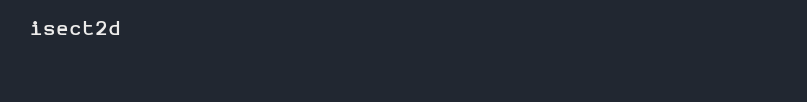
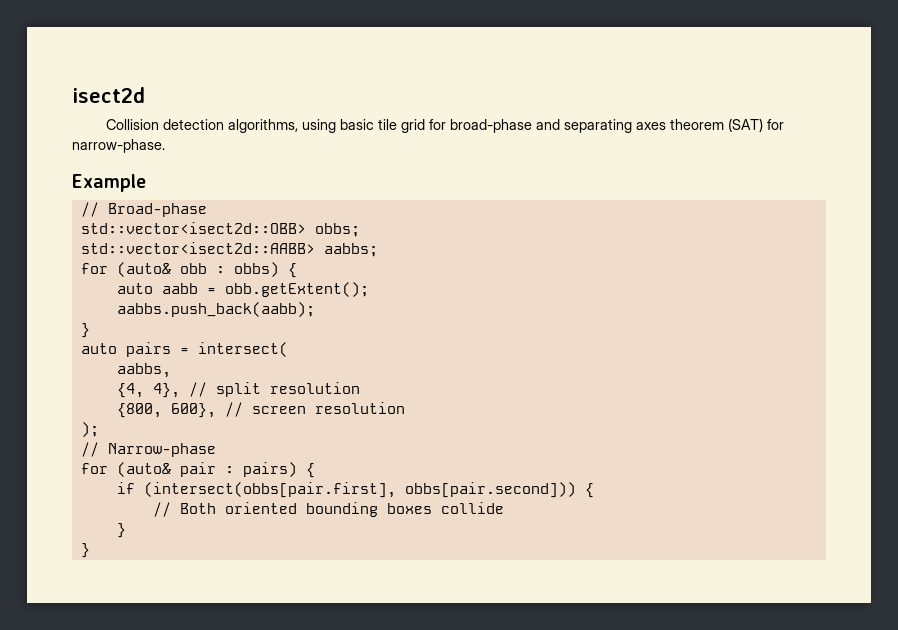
(121, 28) none -> [105,118,784,133] [72,139,165,153] [72,174,146,192] [80,202,207,217] [80,222,360,237] [80,242,378,257] [80,262,297,278] [116,282,369,297] [116,302,315,317] [80,323,90,338] [80,342,288,357] [116,363,171,378] [116,382,360,398] [116,402,405,418] [80,422,99,437] [80,442,216,457] [80,462,315,478] [116,482,594,498] [152,502,504,517] [116,523,126,538] [80,543,90,558] // Collision detection algorithms, using basic tile grid for broad-phase and separating axes theorem (SAT) for narrow-phase. // Example // // Broad-phase // std::vector<isect2d::OBB> obbs; // std::vector<isect2d::AABB> aabbs; // for (auto& obb : obbs) { // auto aabb = obb.getExtent(); // aabbs.push_back(aabb); // } // auto pairs = intersect( // aabbs, // {4, 4}, // split resolution // {800, 600}, // screen resolution // ); // // Narrow-phase // for (auto& pair : pairs) { // if (intersect(obbs[pair.first], obbs[pair.second])) { // // Both oriented bounding boxes collide // } // }

